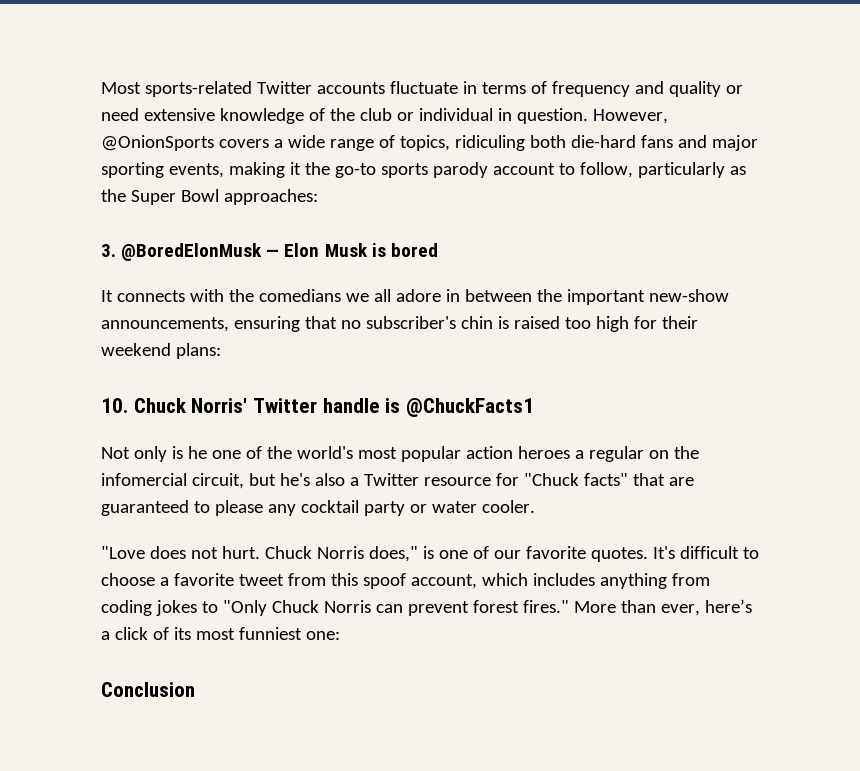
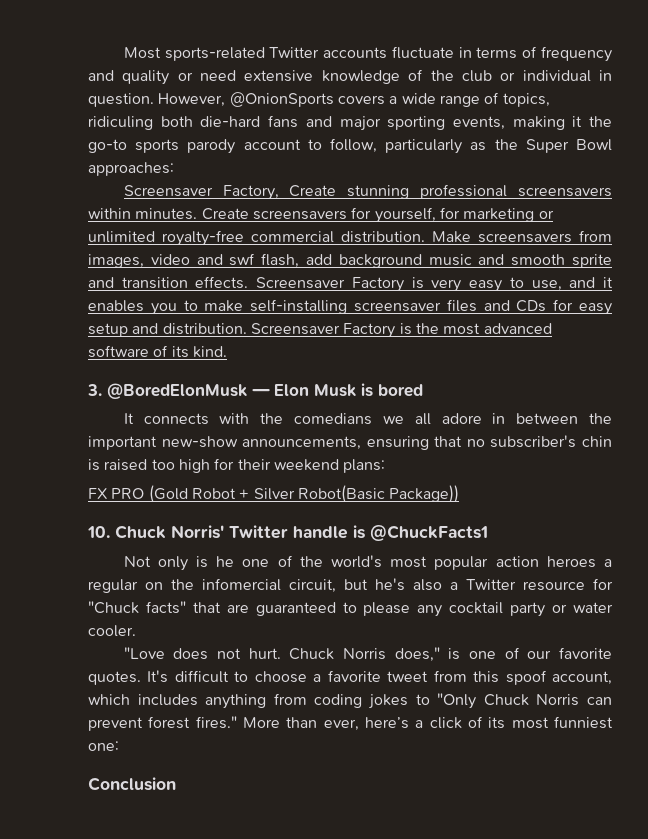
(318, 197) none -> [123,184,612,200] [88,207,554,223] [88,230,612,246] [88,253,613,268] [88,276,614,292] [88,299,613,315] [88,323,552,338] [88,345,227,358] // Screensaver Factory, Create stunning professional screensavers within minutes. Create screensavers for yourself, for marketing or unlimited royalty-free commercial distribution. Make screensavers from images, video and swf flash, add background music and smooth sprite and transition effects. Screensaver Factory is very easy to use, and it enables you to make self-installing screensaver files and CDs for easy setup and distribution. Screensaver Factory is the most advanced software of its kind.
(221, 351) none -> [88,485,460,503] // FX PRO (Gold Robot + Silver Robot(Basic Package))

